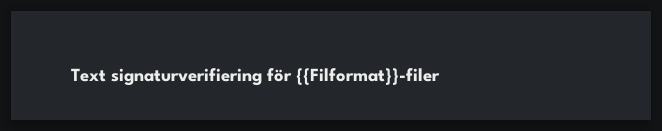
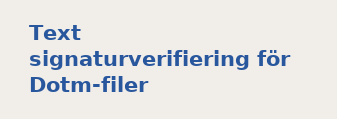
[296,68,440,85] {{Filformat}}-filer -> [29,76,149,92] Dotm-filer

